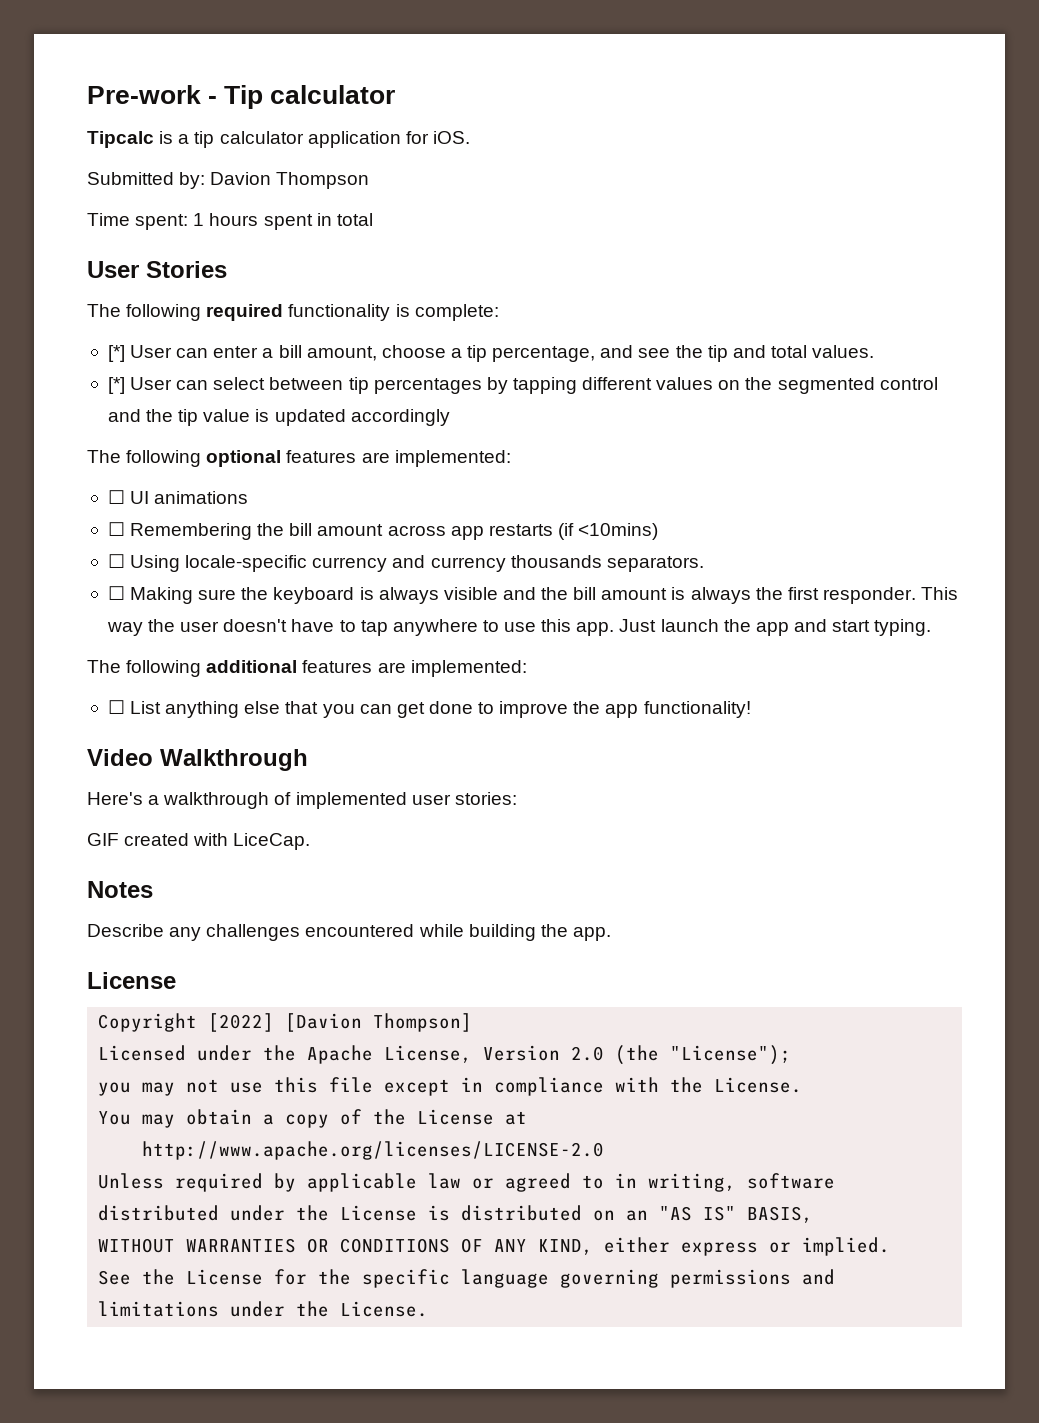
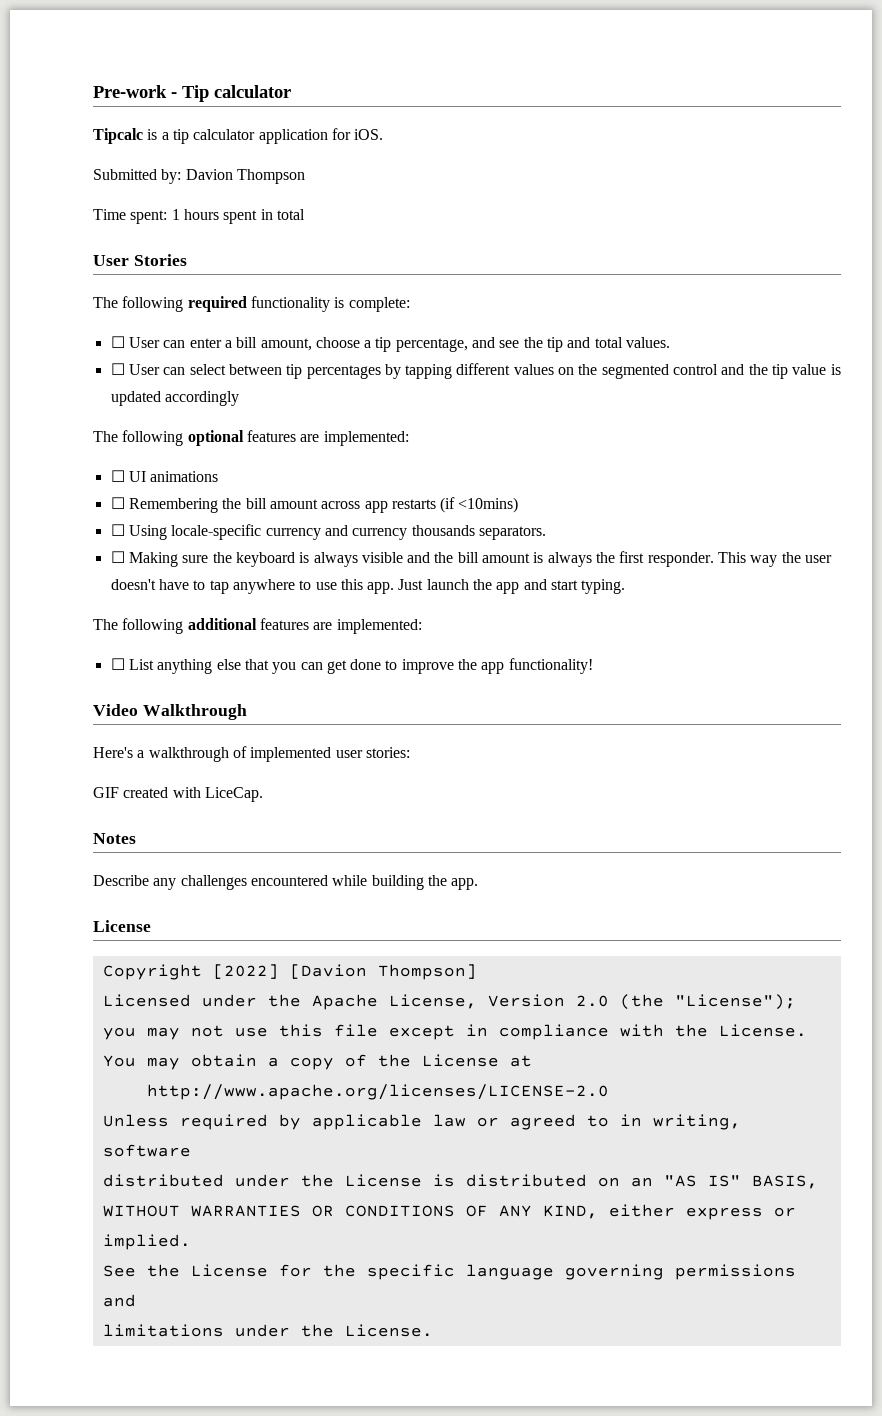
[107,345,125,362] [*] -> [110,336,125,348] ☐
[107,377,125,394] [*] -> [110,363,125,375] ☐

